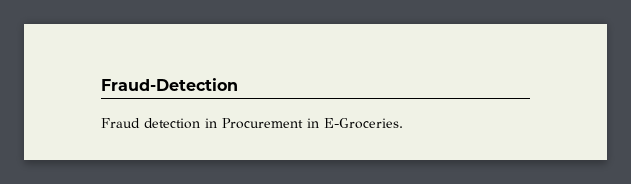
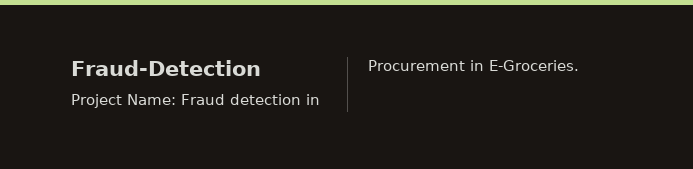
(238, 84) none -> [71,94,176,108] Project Name:

